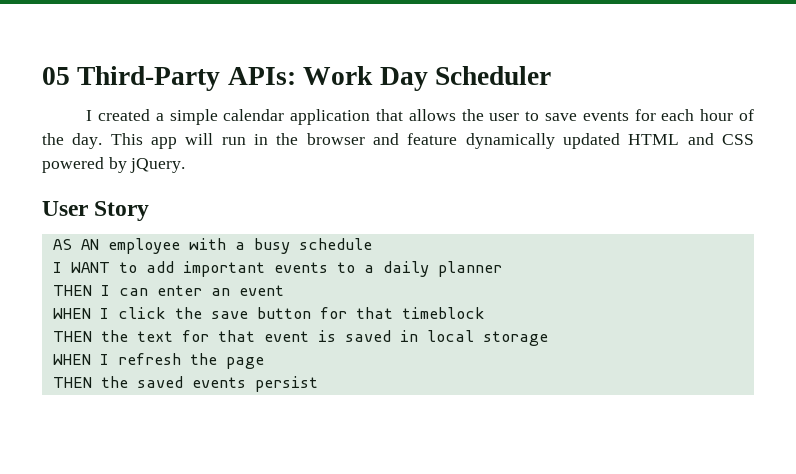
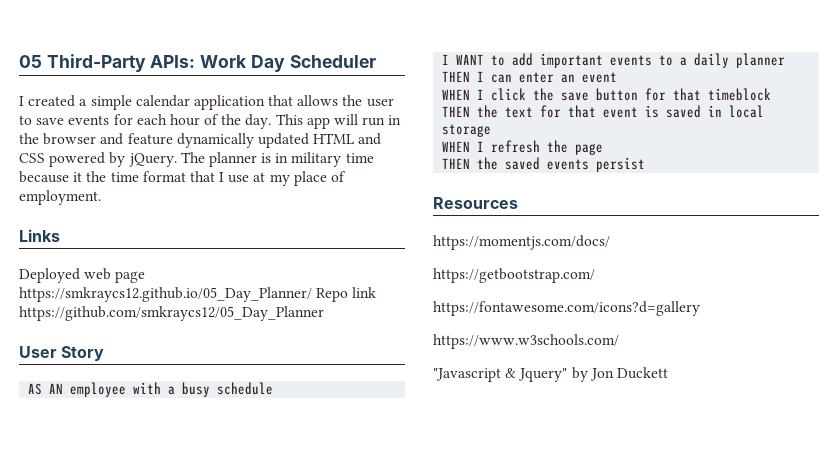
(186, 165) none -> [180,152,374,167] [19,171,347,186] [19,190,101,205] [19,229,60,242] [19,268,146,283] [19,287,377,302] [19,306,324,321] The planner is in military time because it the time format that I use at my place of employment. // Links // Deployed web page https://smkraycs12.github.io/05_Day_Planner/ Repo link https://github.com/smkraycs12/05_Day_Planner
(318, 384) none -> [433,197,518,209] [433,235,610,250] [433,268,595,283] [433,301,700,316] [433,334,619,349] [433,367,668,382] // Resources // https://momentjs.com/docs/ // https://getbootstrap.com/ // https://fontawesome.com/icons?d=gallery // https://www.w3schools.com/ // "Javascript & Jquery" by Jon Duckett

